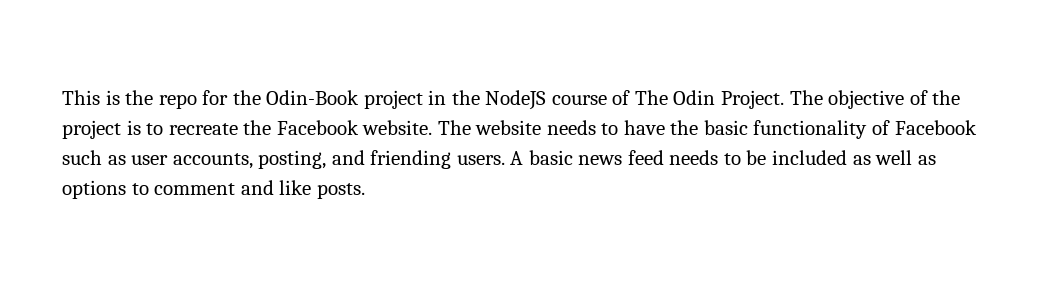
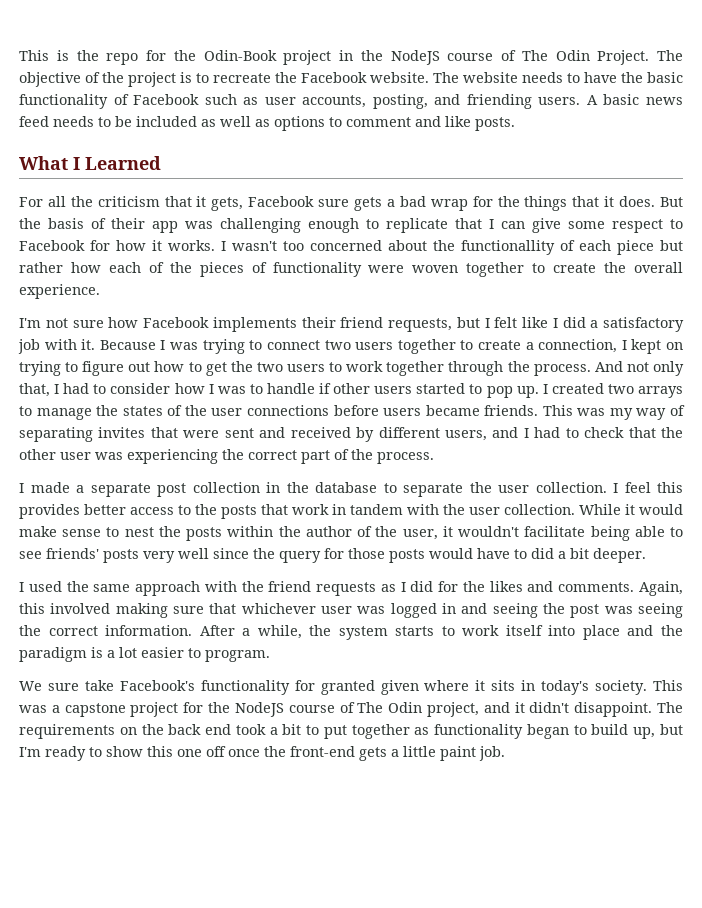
(365, 191) none -> [19,156,161,170] [19,196,684,211] [19,218,683,233] [19,240,683,255] [19,262,683,277] [19,284,100,299] [19,317,684,332] [18,339,683,354] [19,361,684,376] [19,383,684,398] [19,405,685,420] [19,427,683,442] [19,449,434,464] [19,482,683,497] [19,504,683,519] [19,526,684,541] [19,548,646,563] [19,581,683,596] [19,603,683,618] [19,625,683,640] [19,647,270,662] [19,680,684,695] [19,702,683,717] [19,724,683,739] [19,746,505,761] // What I Learned // For all the criticism that it gets, Facebook sure gets a bad wrap for the things that it does. But the basis of their app was challenging enough to replicate that I can give some respect to Facebook for how it works. I wasn't too concerned about the functionallity of each piece but rather how each of the pieces of functionality were woven together to create the overall experience. // I'm not sure how Facebook implements their friend requests, but I felt like I did a satisfactory job with it. Because I was trying to connect two users together to create a connection, I kept on trying to figure out how to get the two users to work together through the process. And not only that, I had to consider how I was to handle if other users started to pop up. I created two arrays to manage the states of the user connections before users became friends. This was my way of separating invites that were sent and received by different users, and I had to check that the other user was experiencing the correct part of the process. // I made a separate post collection in the database to separate the user collection. I feel this provides better access to the posts that work in tandem with the user collection. While it would make sense to nest the posts within the author of the user, it wouldn't facilitate being able to see friends' posts very well since the query for those posts would have to did a bit deeper. // I used the same approach with the friend requests as I did for the likes and comments. Again, this involved making sure that whichever user was logged in and seeing the post was seeing the correct information. After a while, the system starts to work itself into place and the paradigm is a lot easier to program. // We sure take Facebook's functionality for granted given where it sits in today's society. This was a capstone project for the NodeJS course of The Odin project, and it didn't disappoint. The requirements on the back end took a bit to put together as functionality began to build up, but I'm ready to show this one off once the front-end gets a little paint job.

